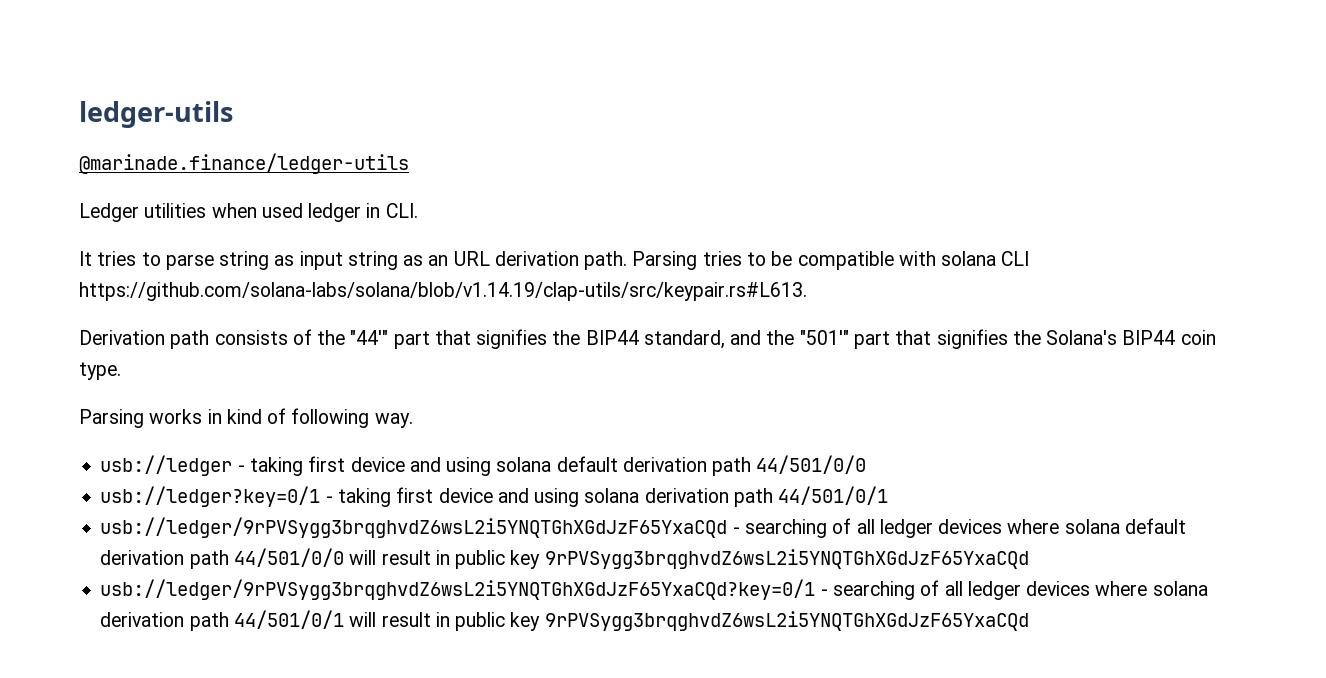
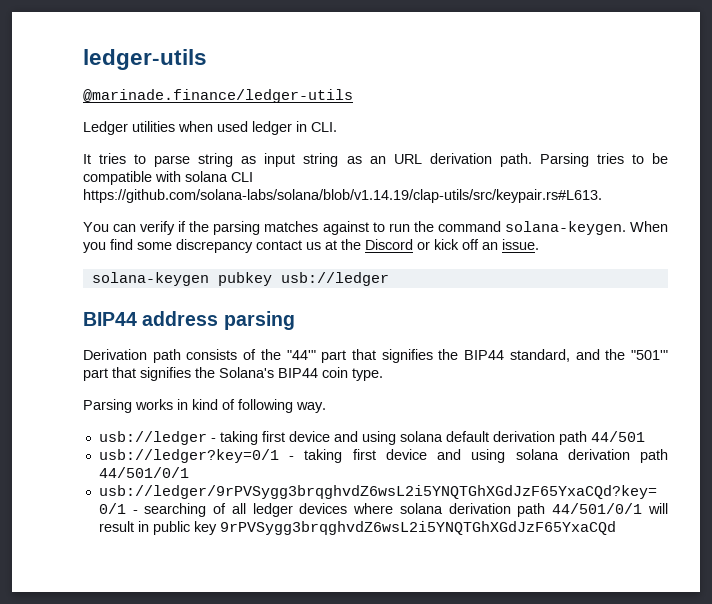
(807, 291) none -> [83,221,669,235] [83,239,539,253] [91,272,389,286] [83,311,295,330] // You can verify if the parsing matches against to run the command solana-keygen. When you find some discrepancy contact us at the Discord or kick off an issue. // solana-keygen pubkey usb://ledger // BIP44 address parsing
[756,455,867,474] 44/501/0/0 -> [590,431,645,442] 44/501
[100,517,1186,538] [100,548,1029,569] // usb://ledger/9rPVSygg3brqghvdZ6wsL2i5YNQTGhXGdJzF65YxaCQd - searching of all ledger devices where solana default derivation path 44/501/0/0 will result in public key 9rPVSygg3brqghvdZ6wsL2i5YNQTGhXGdJzF65YxaCQd -> (189, 472) none

